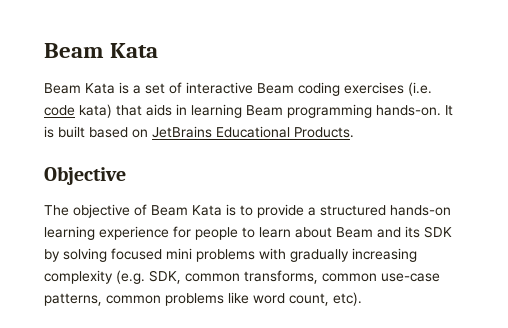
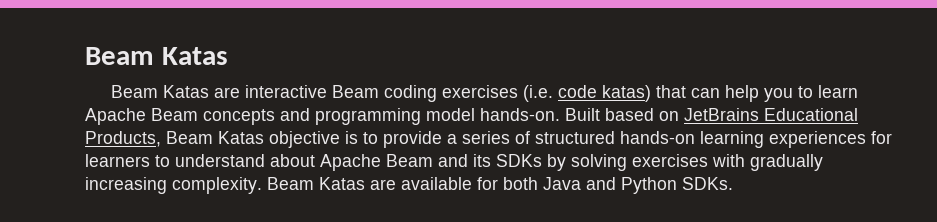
[44,43,159,58] [44,82,182,94] Beam Kata // Beam Kata is a set of -> [85,47,228,65] [110,85,240,98] Beam Katas // Beam Katas are
[79,104,453,118] [44,126,354,138] [44,166,126,185] [44,204,222,218] kata) that aids in learning Beam programming hands-on. It is built based on JetBrains Educational Products. // Objective // The objective of Beam Kata -> [601,85,858,102] [85,108,858,125] [85,131,340,148] katas) that can help you to learn Apache Beam concepts and programming model hands-on. Built based on JetBrains Educational Products, Beam Katas objective
(316, 211) none -> [462,131,530,144] series of
[99,226,332,240] experience for people to learn about -> [769,131,892,148] [85,154,381,171] experiences for learners to understand about Apache
[424,226,452,238] SDK -> [496,154,542,167] SDKs
[111,248,417,262] [44,270,440,284] [44,292,362,306] focused mini problems with gradually increasing complexity (e.g. SDK, common transforms, common use-case patterns, common problems like word count, etc). -> [632,154,823,171] [85,177,733,194] exercises with gradually increasing complexity. Beam Katas are available for both Java and Python SDKs.

